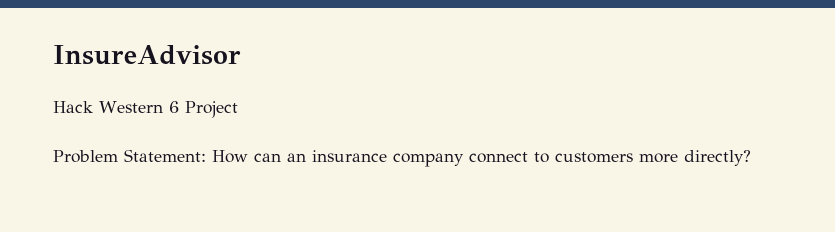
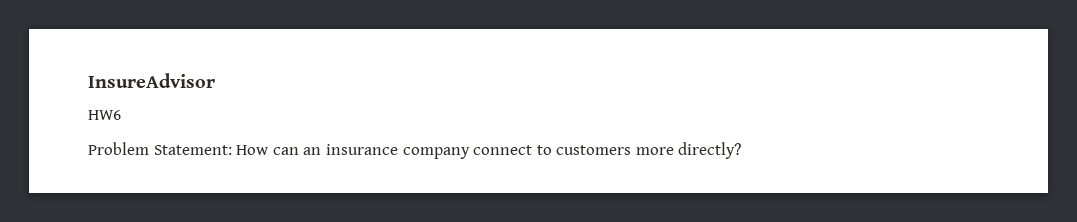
[53,101,238,118] Hack Western 6 Project -> [88,110,121,120] HW6

